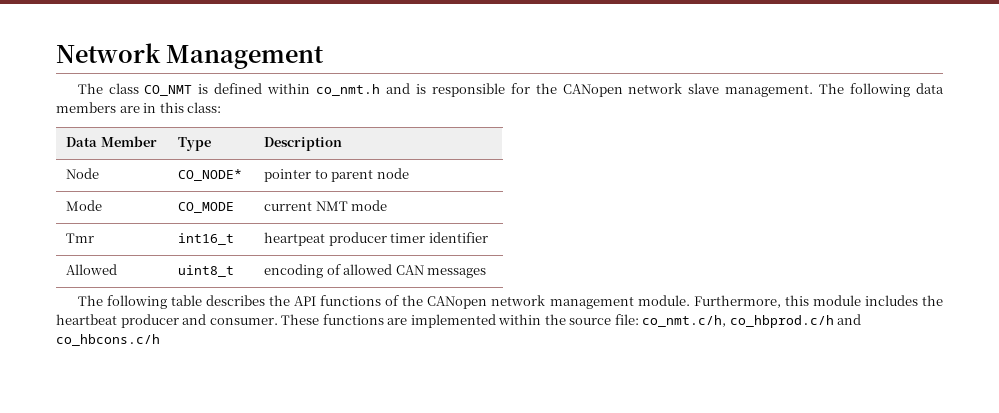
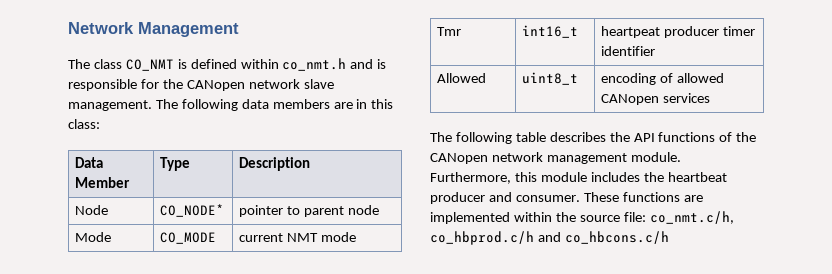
[395,265,487,278] CAN messages -> [601,93,711,105] CANopen services

